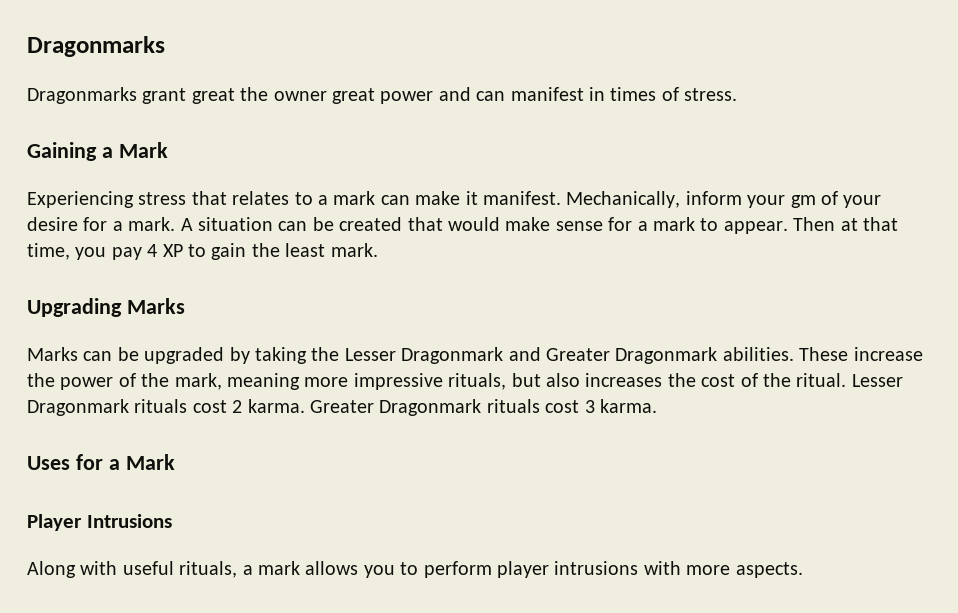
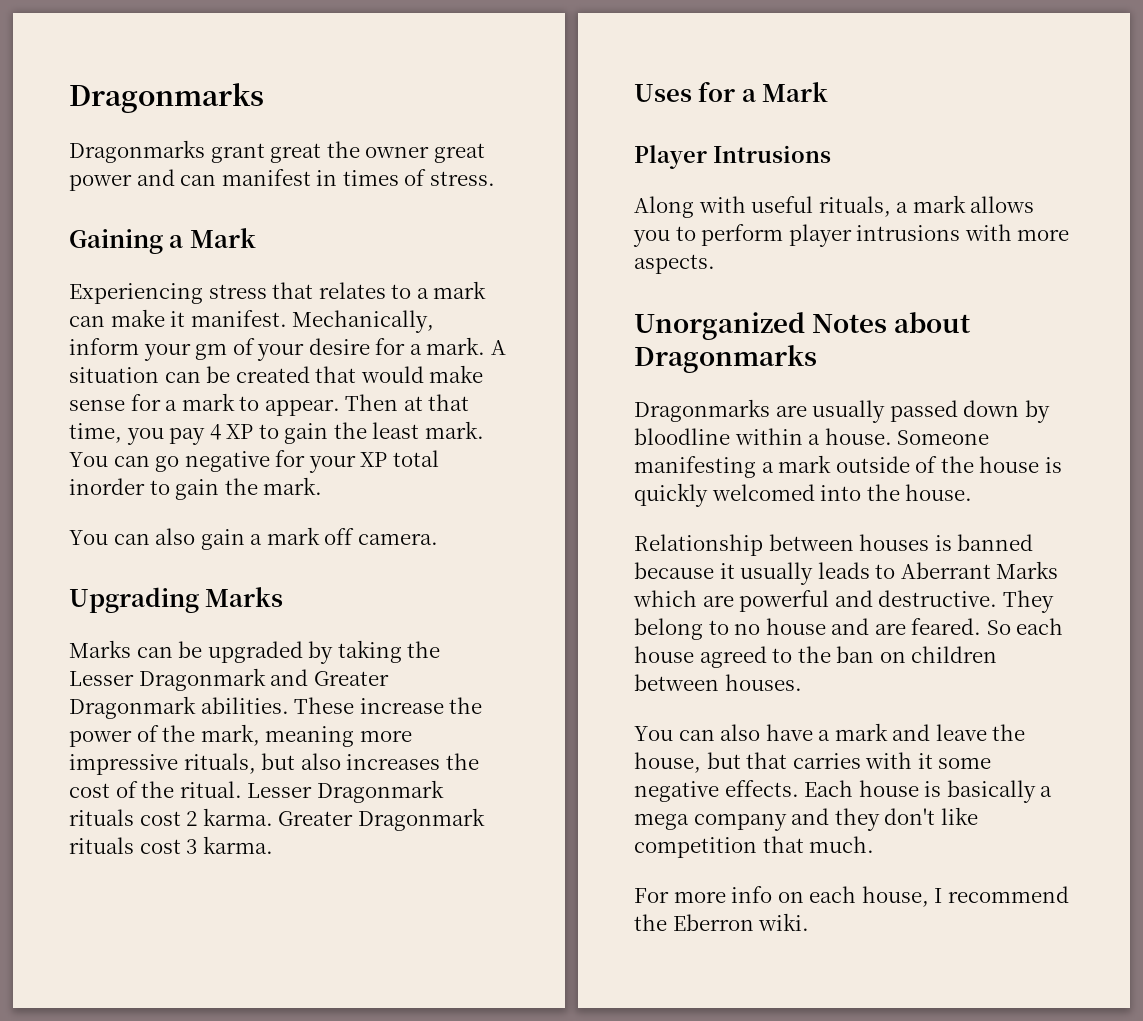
(378, 250) none -> [69,450,439,473] [69,477,323,500] [69,527,438,550] You can go negative for your XP total inorder to gain the mark. // You can also gain a mark off camera.
(803, 570) none -> [634,312,972,340] [634,345,817,373] [634,399,1050,423] [634,428,990,445] [634,455,1062,478] [634,483,973,507] [634,534,1034,556] [634,561,1059,585] [633,590,1054,613] [634,618,1064,640] [634,646,998,668] [634,674,802,691] [634,723,1026,741] [634,752,992,773] [634,780,1053,803] [634,807,978,831] [634,836,875,858] [634,886,1069,907] [634,913,810,931] // Unorganized Notes about Dragonmarks // Dragonmarks are usually passed down by bloodline within a house. Someone manifesting a mark outside of the house is quickly welcomed into the house. // Relationship between houses is banned because it usually leads to Aberrant Marks which are powerful and destructive. They belong to no house and are feared. So each house agreed to the ban on children between houses. // You can also have a mark and leave the house, but that carries with it some negative effects. Each house is basically a mega company and they don't like competition that much. // For more info on each house, I recommend the Eberron wiki.

